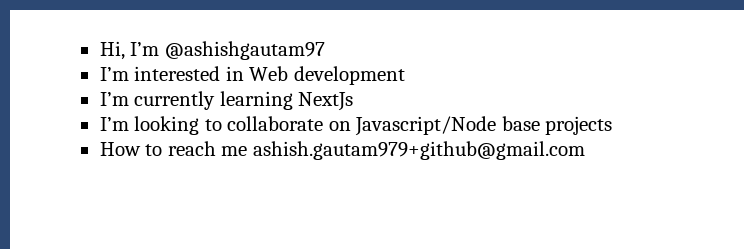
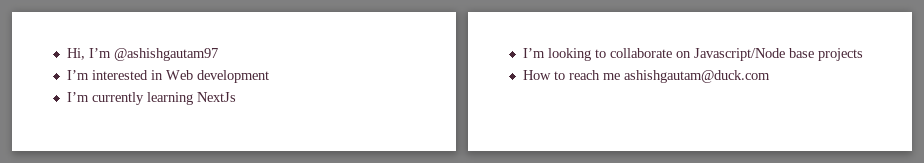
[252,141,585,160] ashish.gautam979+github@gmail.com -> [623,70,770,83] ashishgautam@duck.com

